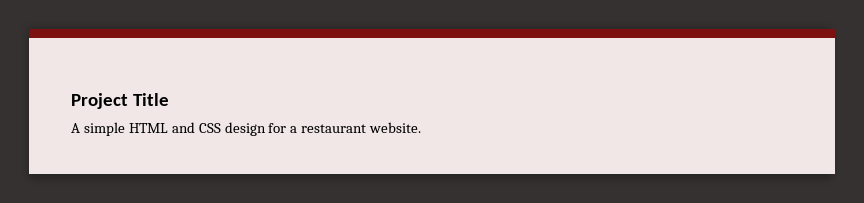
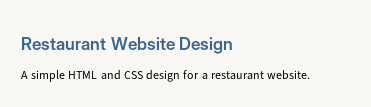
[71,93,170,109] Project Title -> [21,37,234,54] Restaurant Website Design

